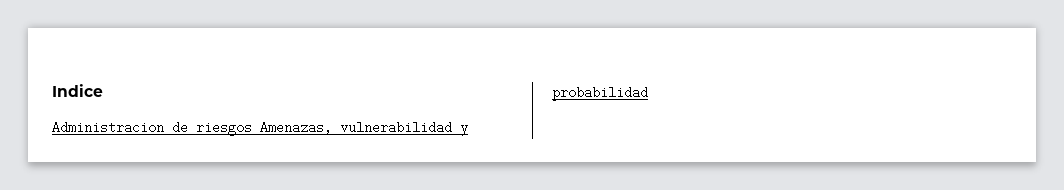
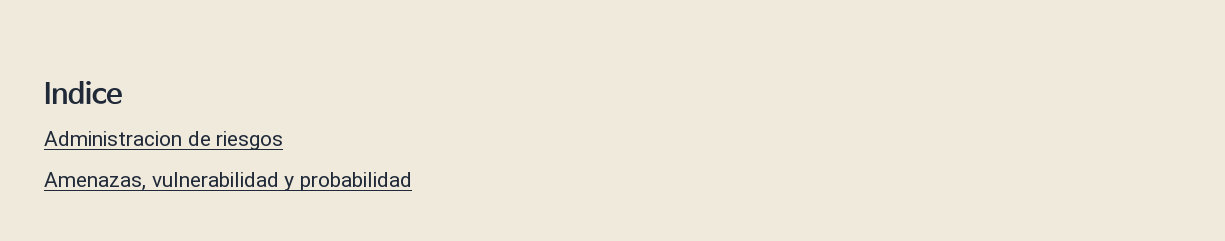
(252, 128) none -> (284, 140) //

